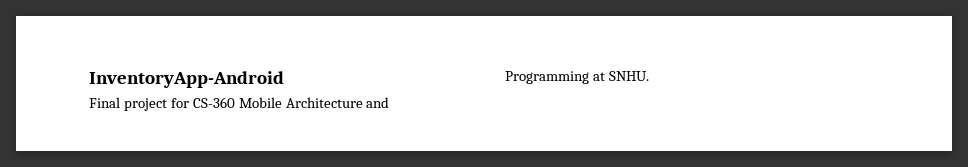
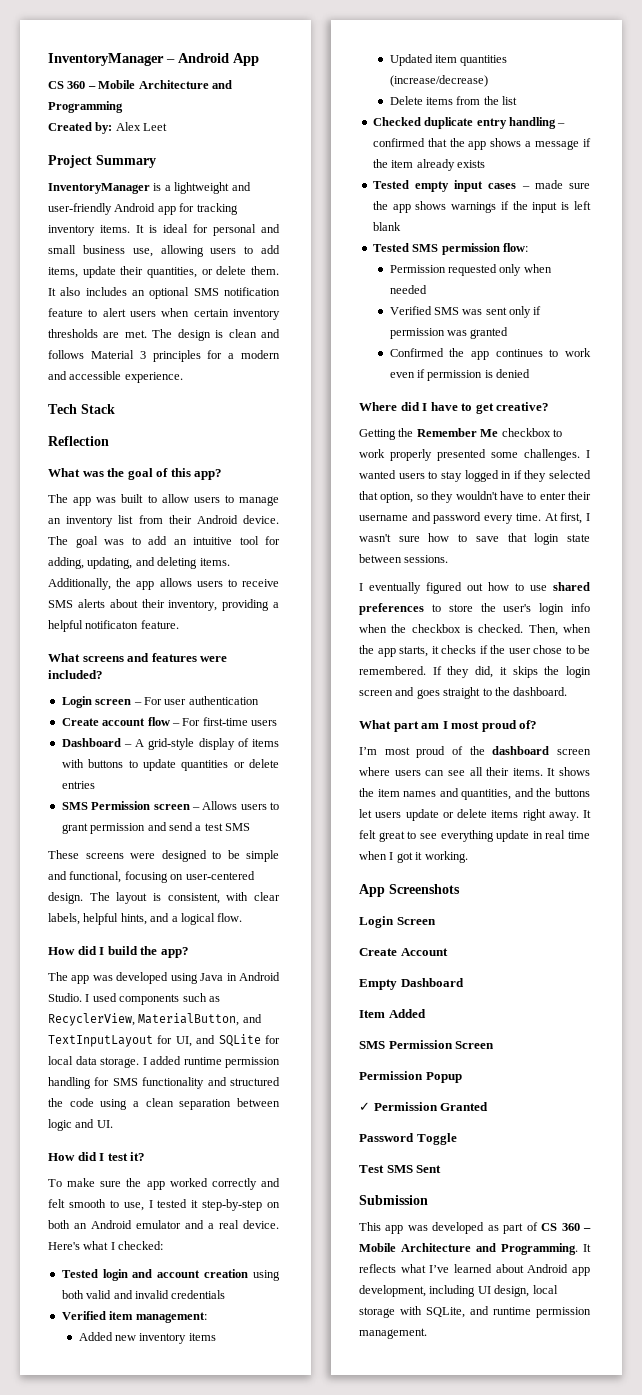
[89,71,284,88] [89,97,390,111] [505,71,649,84] InventoryApp-Android // Final project for CS-360 Mobile Architecture and Programming at SNHU. -> [48,53,259,66] [48,80,232,89] [48,101,123,113] [48,122,168,134] [48,155,156,168] [48,182,251,194] [48,203,238,215] [48,224,280,236] [48,245,280,257] [48,266,279,278] [48,287,280,299] [48,308,280,320] [48,329,280,341] [48,350,280,362] [48,371,183,383] [48,404,115,414] [48,436,109,446] [48,468,223,480] [48,494,279,506] [48,515,279,527] [48,536,280,548] [48,557,230,569] [48,578,279,590] [48,599,279,611] [48,620,179,632] [48,653,228,662] [48,670,103,679] [61,696,259,708] [61,717,277,726] [61,738,279,750] [61,759,279,771] [61,781,95,789] [61,801,279,810] [61,822,250,834] [48,850,279,862] [48,871,255,883] [48,892,280,904] [48,913,243,925] [48,946,189,958] [48,972,280,984] [48,993,220,1005] [48,1013,262,1026] [48,1034,280,1047] [48,1056,280,1068] [48,1077,280,1089] [48,1098,280,1110] [48,1119,113,1131] [48,1152,146,1161] [48,1178,280,1190] [48,1199,280,1211] [48,1220,279,1229] [48,1241,164,1250] [61,1269,280,1281] [61,1290,226,1299] [61,1311,207,1323] [78,1332,216,1344] [389,54,508,66] [389,75,488,87] [389,96,518,105] [372,117,566,129] [372,138,591,150] [372,159,485,171] [372,180,590,192] [372,201,591,213] [372,222,401,231] [372,243,528,255] [389,264,552,276] [389,285,427,294] [389,306,542,318] [389,327,509,339] [389,348,591,360] [389,369,531,381] [359,402,550,414] [359,428,562,440] [359,449,590,461] [359,470,591,482] [359,491,591,503] [359,512,590,524] [359,533,590,545] [359,554,449,563] [359,582,590,594] [359,603,590,615] [359,624,591,636] [359,645,590,657] [359,666,591,678] [359,687,568,699] [359,720,538,732] [359,746,591,758] [359,767,590,776] [359,788,590,800] [359,809,591,821] [359,830,590,842] [359,851,468,863] [359,884,460,897] [359,916,436,928] [359,948,448,956] [359,978,464,990] [359,1009,426,1018] [359,1040,495,1049] [359,1071,462,1083] [359,1102,489,1111] [359,1133,457,1145] [359,1165,442,1173] [359,1195,428,1205] [359,1222,591,1234] [359,1243,591,1255] [359,1264,590,1276] [359,1285,558,1297] [359,1306,591,1318] [359,1328,427,1339] InventoryManager – Android App // CS 360 – Mobile Architecture and Programming // Created by: Alex Leet // Project Summary // InventoryManager is a lightweight and user-friendly Android app for tracking inventory items. It is ideal for personal and small business use, allowing users to add items, update their quantities, or delete them. It also includes an optional SMS notification feature to alert users when certain inventory thresholds are met. The design is clean and follows Material 3 principles for a modern and accessible experience. // Tech Stack // Reflection // What was the goal of this app? // The app was built to allow users to manage an inventory list from their Android device. The goal was to add an intuitive tool for adding, updating, and deleting items. Additionally, the app allows users to receive SMS alerts about their inventory, providing a helpful notificaton feature. // What screens and features were included? // Login screen – For user authentication // Create account flow – For first-time users // Dashboard – A grid-style display of items with buttons to update quantities or delete entries // SMS Permission screen – Allows users to grant permission and send a test SMS // These screens were designed to be simple and functional, focusing on user-centered design. The layout is consistent, with clear labels, helpful hints, and a logical flow. // How did I build the app? // The app was developed using Java in Android Studio. I used components such as RecyclerView, MaterialButton, and TextInputLayout for UI, and SQLite for local data storage. I added runtime permission handling for SMS functionality and structured the code using a clean separation between logic and UI. // How did I test it? // To make sure the app worked correctly and felt smooth to use, I tested it step-by-step on both an Android emulator and a real device. Here's what I checked: // Tested login and account creation using both valid and invalid credentials // Verified item management: // Added new inventory items // Updated item quantities (increase/decrease) // Delete items from the list // Checked duplicate entry handling – confirmed that the app shows a message if the item already exists // Tested empty input cases – made sure the app shows warnings if the input is left blank // Tested SMS permission flow: // Permission requested only when needed // Verified SMS was sent only if permission was granted // Confirmed the app continues to work even if permission is denied // Where did I have to get creative? // Getting the Remember Me checkbox to work properly presented some challenges. I wanted users to stay logged in if they selected that option, so they wouldn't have to enter their username and password every time. At first, I wasn't sure how to save that login state between sessions. // I eventually figured out how to use shared preferences to store the user's login info when the checkbox is checked. Then, when the app starts, it checks if the user chose to be remembered. If they did, it skips the login screen and goes straight to the dashboard. // What part am I most proud of? // I’m most proud of the dashboard screen where users can see all their items. It shows the item names and quantities, and the buttons let users update or delete items right away. It felt great to see everything update in real time when I got it working. // App Screenshots // Login Screen // Create Account // Empty Dashboard // Item Added // SMS Permission Screen // Permission Popup // ✓ Permission Granted // Password Toggle // Test SMS Sent // Submission // This app was developed as part of CS 360 – Mobile Architecture and Programming. It reflects what I’ve learned about Android app development, including UI design, local storage with SQLite, and runtime permission management.

